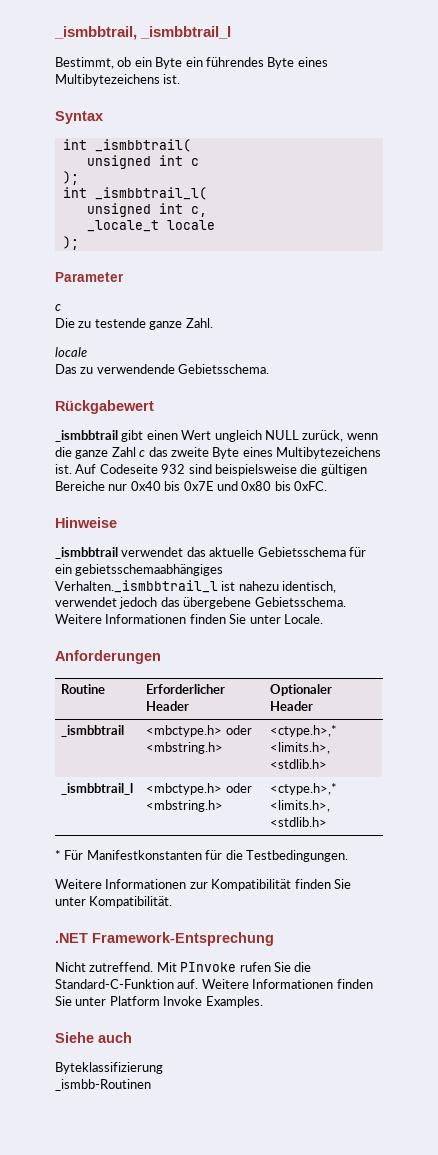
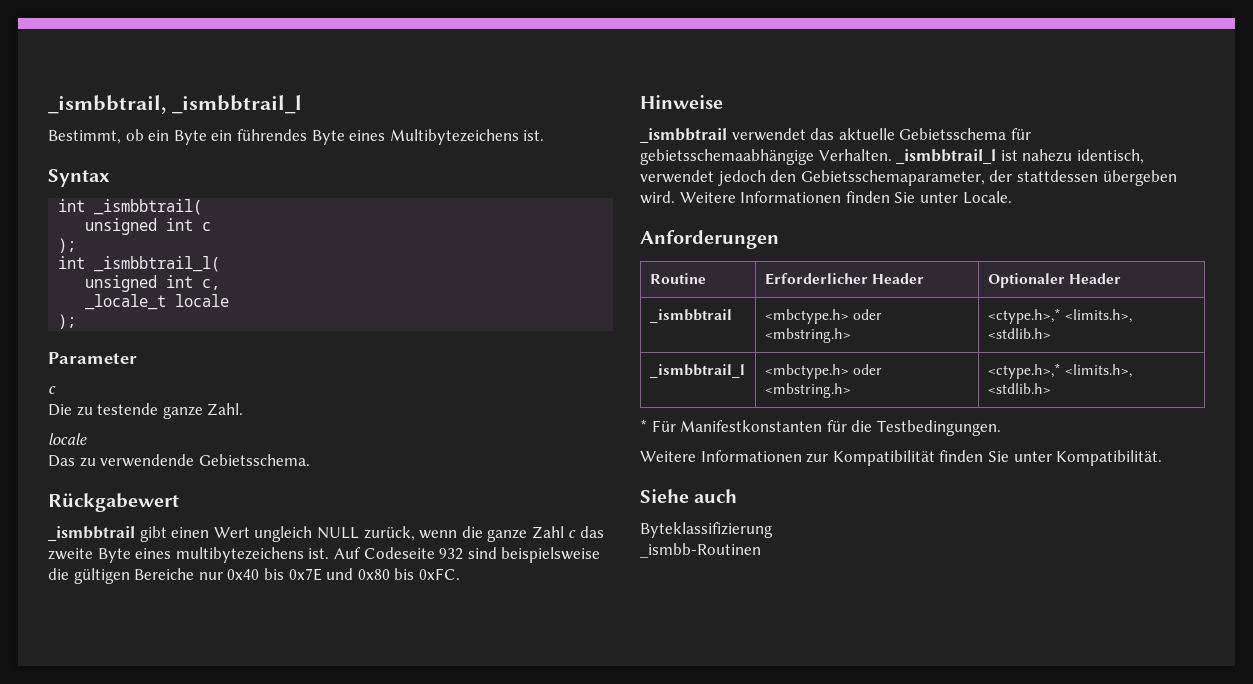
[276,447,381,459] Multibytezeichens -> [175,547,304,563] multibytezeichens
[55,564,224,576] [55,580,218,593] ein gebietsschemaabhängiges Verhalten._ismbbtrail_l -> [640,149,997,165] gebietsschemaabhängige Verhalten. _ismbbtrail_l
[160,597,346,609] das übergebene Gebietsschema. -> [770,170,1177,186] [640,191,675,204] den Gebietsschemaparameter, der stattdessen übergeben wird.
[55,932,274,946] [55,962,312,972] [55,979,373,989] [55,996,263,1008] // .NET Framework-Entsprechung // Nicht zutreffend. Mit PInvoke rufen Sie die Standard-C-Funktion auf. Weitere Informationen finden Sie unter Platform Invoke Examples. -> (1163, 458) none

